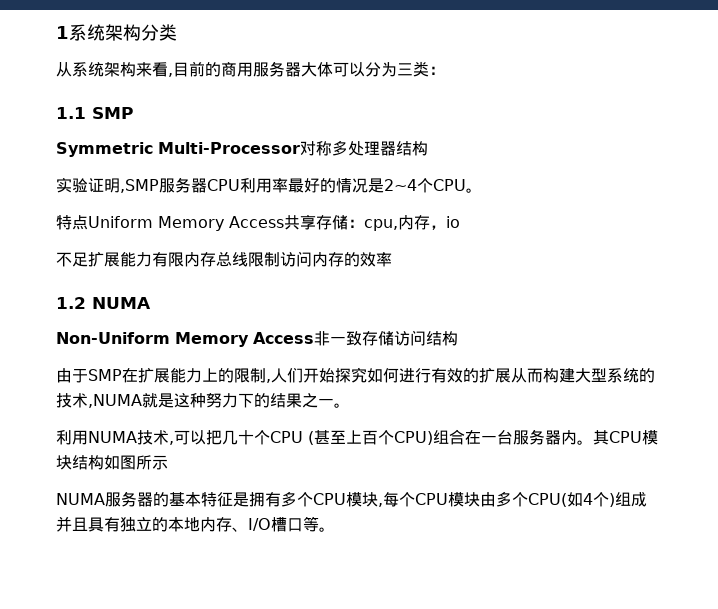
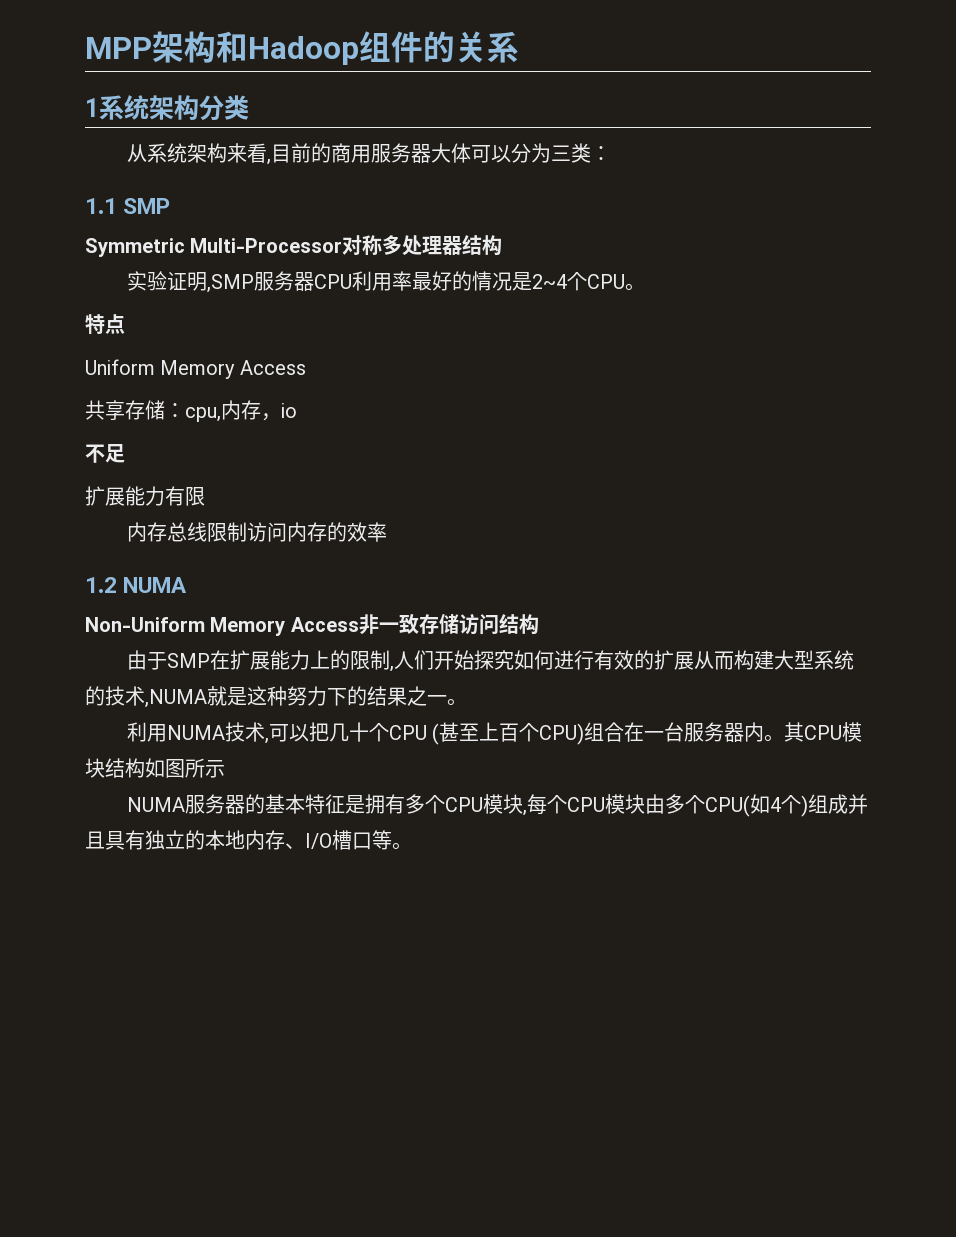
(56, 32) none -> [85,31,519,65] MPP架构和Hadoop组件的关系 //
(88, 222) none -> (125, 324) //
(284, 222) none -> (306, 367) //
(88, 259) none -> (125, 453) //
(184, 259) none -> (205, 496) //

